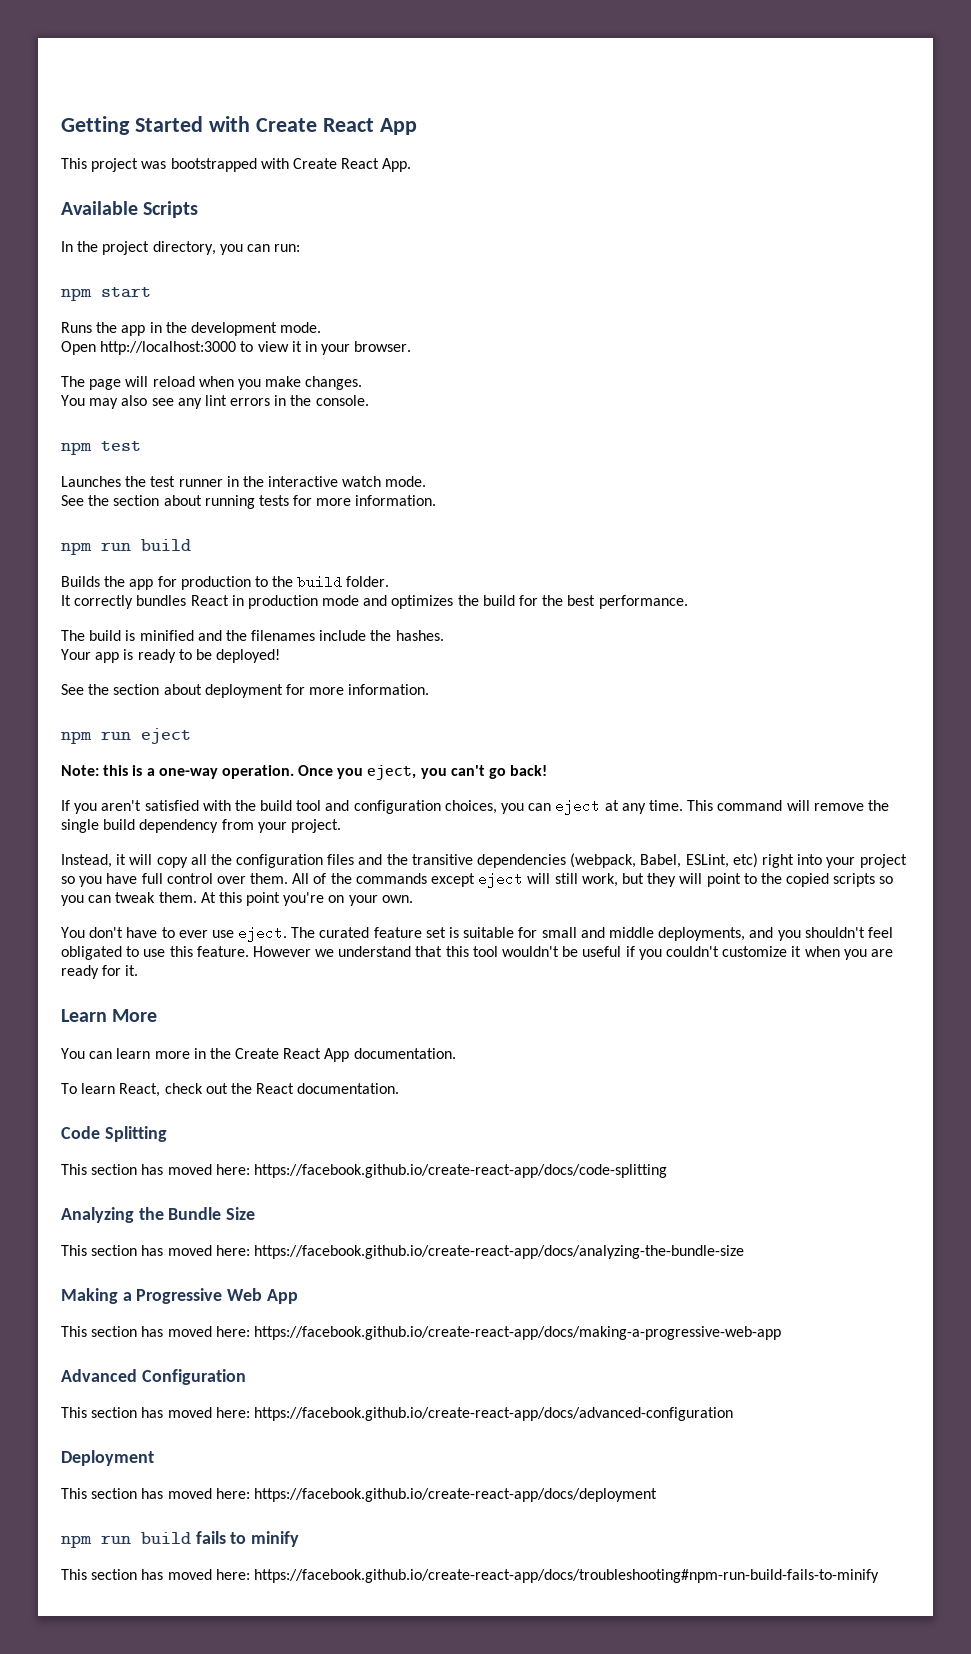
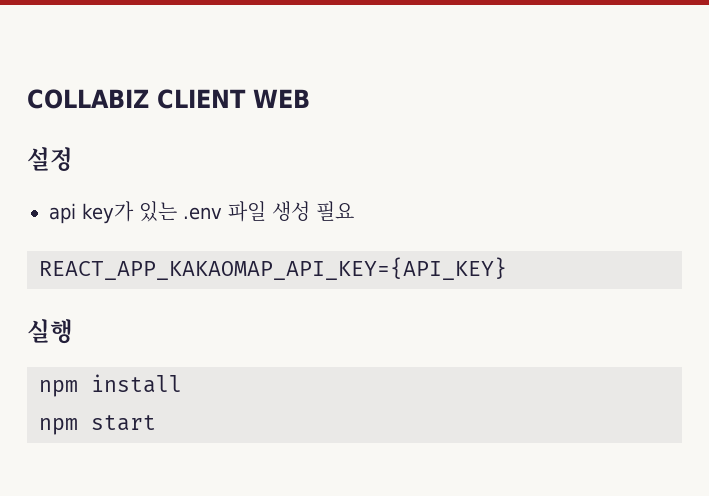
[61,116,417,135] [61,158,412,172] [61,201,199,218] [61,241,301,255] [61,287,151,301] [61,322,322,336] [61,341,412,355] [61,376,363,390] [61,395,369,409] [61,441,141,455] [61,476,427,487] [61,495,437,509] [61,539,191,555] [61,575,390,590] [61,595,688,609] [61,630,444,641] [61,649,281,663] [61,684,430,698] [61,728,191,744] [61,765,548,780] [61,799,889,815] [61,819,341,833] [61,853,907,868] [61,872,894,888] [61,892,413,906] [61,926,893,942] [61,946,893,960] [61,965,139,979] [61,1009,158,1022] [61,1048,456,1062] [61,1083,400,1097] [61,1126,167,1142] [61,1164,667,1178] [61,1207,256,1223] [61,1245,744,1259] [61,1288,298,1304] [61,1326,781,1340] [61,1369,246,1385] [61,1407,733,1421] [61,1450,154,1466] [61,1488,657,1502] [61,1531,300,1548] [61,1569,879,1583] Getting Started with Create React App // This project was bootstrapped with Create React App. // Available Scripts // In the project directory, you can run: // npm start // Runs the app in the development mode. // Open http://localhost:3000 to view it in your browser. // The page will reload when you make changes. // You may also see any lint errors in the console. // npm test // Launches the test runner in the interactive watch mode. // See the section about running tests for more information. // npm run build // Builds the app for production to the build folder. // It correctly bundles React in production mode and optimizes the build for the best performance. // The build is minified and the filenames include the hashes. // Your app is ready to be deployed! // See the section about deployment for more information. // npm run eject // Note: this is a one-way operation. Once you eject, you can't go back! // If you aren't satisfied with the build tool and configuration choices, you can eject at any time. This command will remove the single build dependency from your project. // Instead, it will copy all the configuration files and the transitive dependencies (webpack, Babel, ESLint, etc) right into your project so you have full control over them. All of the commands except eject will still work, but they will point to the copied scripts so you can tweak them. At this point you're on your own. // You don't have to ever use eject. The curated feature set is suitable for small and middle deployments, and you shouldn't feel obligated to use this feature. However we understand that this tool wouldn't be useful if you couldn't customize it when you are ready for it. // Learn More // You can learn more in the Create React App documentation. // To learn React, check out the React documentation. // Code Splitting // This section has moved here: https://facebook.github.io/create-react-app/docs/code-splitting // Analyzing the Bundle Size // This section has moved here: https://facebook.github.io/create-react-app/docs/analyzing-the-bundle-size // Making a Progressive Web App // This section has moved here: https://facebook.github.io/create-react-app/docs/making-a-progressive-web-app // Advanced Configuration // This section has moved here: https://facebook.github.io/create-react-app/docs/advanced-configuration // Deployment // This section has moved here: https://facebook.github.io/create-react-app/docs/deployment // npm run build fails to minify // This section has moved here: https://facebook.github.io/create-react-app/docs/troubleshooting#npm-run-build-fails-to-minify -> [27,89,310,109] [27,147,73,171] [49,201,354,224] [39,257,507,280] [27,319,73,344] [39,374,182,397] [39,415,156,435] COLLABIZ CLIENT WEB // 설정 // api key가 있는 .env 파일 생성 필요 // REACT_APP_KAKAOMAP_API_KEY={API_KEY} // 실행 // npm install // npm start

